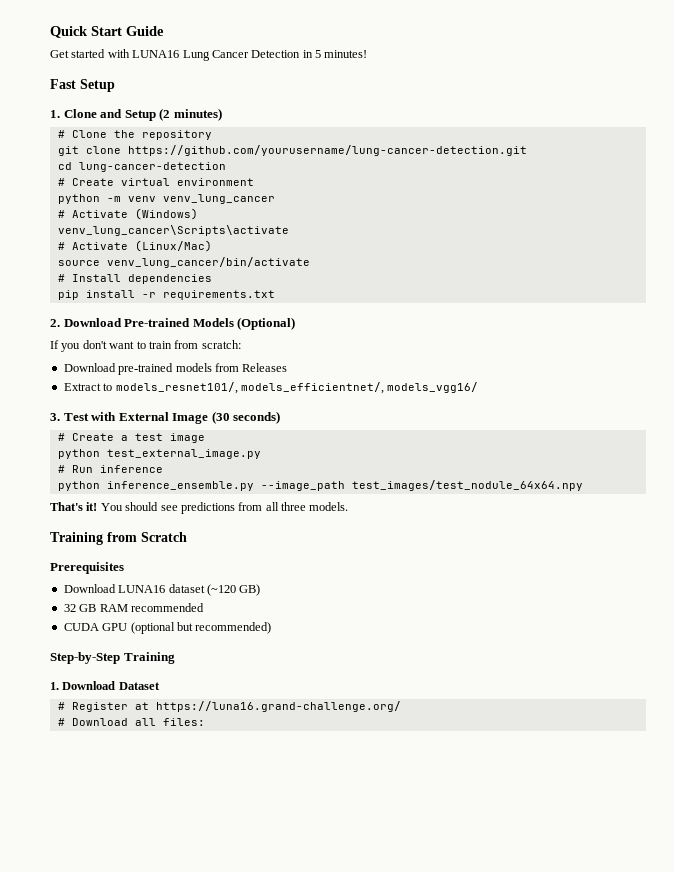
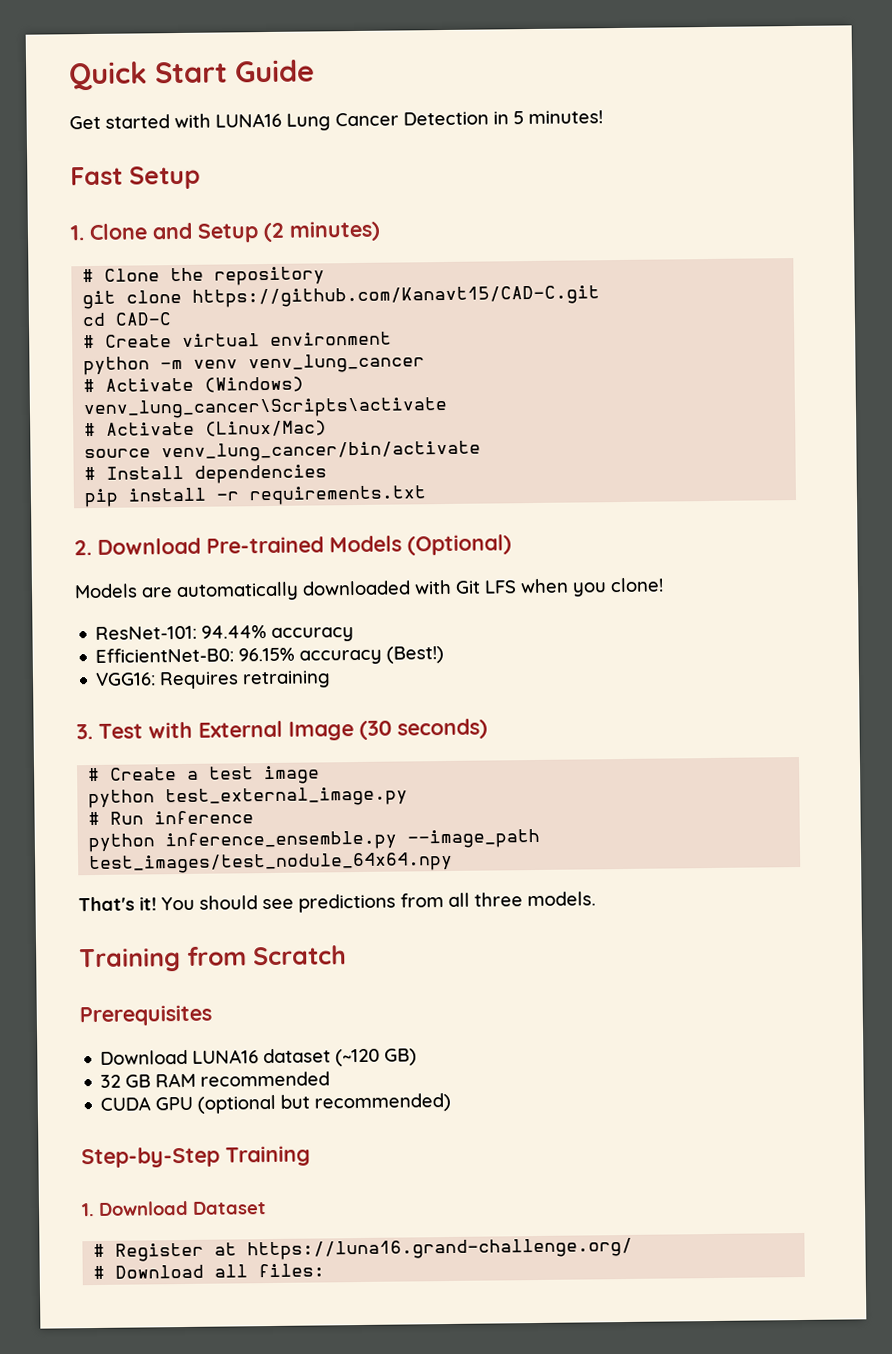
[127,145,527,156] https://github.com/yourusername/lung-cancer-detection.git -> [192,285,601,308] https://github.com/Kanavt15/CAD-C.git
[78,162,226,172] lung-cancer-detection -> [115,312,172,326] CAD-C
[50,340,241,352] [63,363,288,375] [63,382,479,394] If you don't want to train from scratch: // Download pre-trained models from Releases // Extract to models_resnet101/, models_efficientnet/, models_vgg16/ -> [74,577,664,602] [95,625,355,642] [95,646,445,665] [95,670,332,690] Models are automatically downloaded with Git LFS when you clone! // ResNet-101: 94.44% accuracy // EfficientNet-B0: 96.15% accuracy (Best!) // VGG16: Requires retraining

